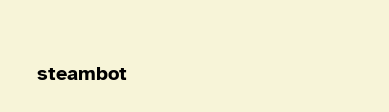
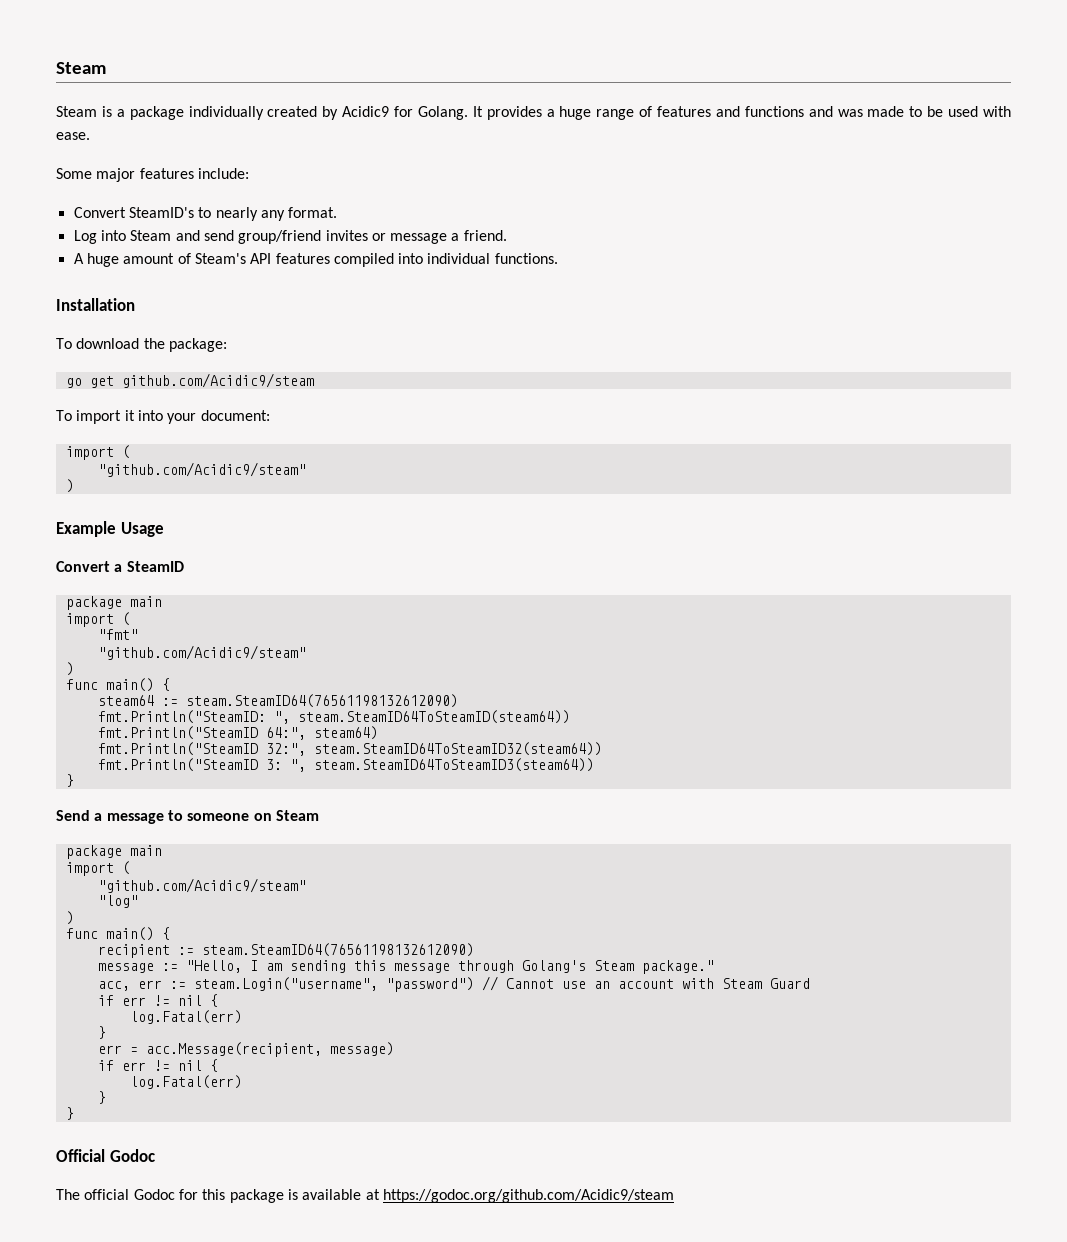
[37,67,127,80] steambot -> [56,62,106,74] [56,106,1011,120] [56,132,90,140] [56,168,249,182] [73,207,338,221] [73,230,507,244] [73,253,558,267] [56,298,135,311] [56,338,227,352] [65,373,314,388] [56,410,270,424] [65,445,130,460] [97,462,306,477] [65,479,74,493] [56,521,164,537] [56,561,184,572] [65,596,162,610] [65,612,130,627] [97,629,138,640] [97,645,306,660] [65,662,74,676] [65,678,170,692] [97,694,458,708] [97,710,570,724] [97,726,378,740] [97,742,602,756] [97,758,594,772] [65,774,74,787] [56,810,319,824] [65,845,162,859] [65,861,130,876] [97,878,306,893] [97,895,138,908] [65,911,74,925] [65,927,170,941] [97,943,474,958] [97,960,714,974] [97,976,810,992] [97,994,218,1007] [129,1010,242,1024] [97,1026,106,1039] [97,1042,394,1057] [97,1059,218,1072] [129,1075,242,1089] [97,1091,106,1104] [65,1107,74,1120] [56,1149,155,1162] [56,1189,674,1203] Steam // Steam is a package individually created by Acidic9 for Golang. It provides a huge range of features and functions and was made to be used with ease. // Some major features include: // Convert SteamID's to nearly any format. // Log into Steam and send group/friend invites or message a friend. // A huge amount of Steam's API features compiled into individual functions. // Installation // To download the package: // go get github.com/Acidic9/steam // To import it into your document: // import ( // "github.com/Acidic9/steam" // ) // Example Usage // Convert a SteamID // package main // import ( // "fmt" // "github.com/Acidic9/steam" // ) // func main() { // steam64 := steam.SteamID64(76561198132612090) // fmt.Println("SteamID: ", steam.SteamID64ToSteamID(steam64)) // fmt.Println("SteamID 64:", steam64) // fmt.Println("SteamID 32:", steam.SteamID64ToSteamID32(steam64)) // fmt.Println("SteamID 3: ", steam.SteamID64ToSteamID3(steam64)) // } // Send a message to someone on Steam // package main // import ( // "github.com/Acidic9/steam" // "log" // ) // func main() { // recipient := steam.SteamID64(76561198132612090) // message := "Hello, I am sending this message through Golang's Steam package." // acc, err := steam.Login("username", "password") // Cannot use an account with Steam Guard // if err != nil { // log.Fatal(err) // } // err = acc.Message(recipient, message) // if err != nil { // log.Fatal(err) // } // } // Official Godoc // The official Godoc for this package is available at https://godoc.org/github.com/Acidic9/steam

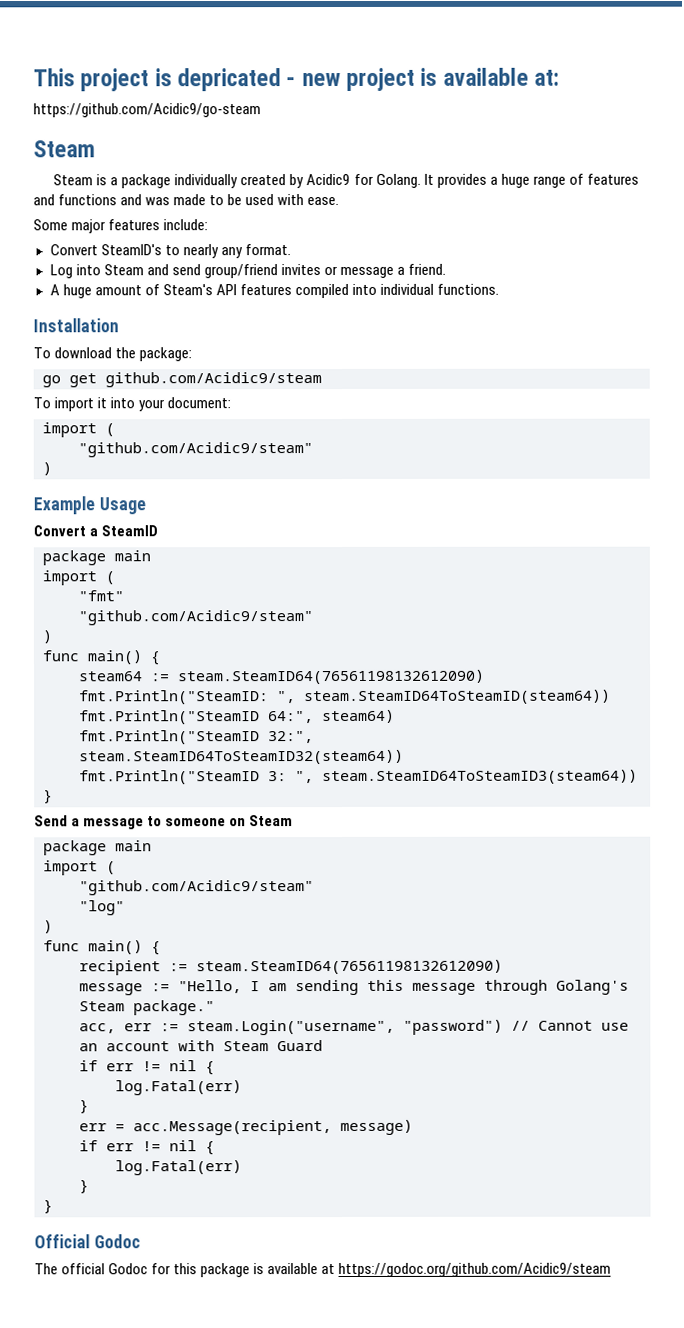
(56, 68) none -> [33,67,560,92] [33,103,261,118] This project is depricated - new project is available at: // https://github.com/Acidic9/go-steam //

